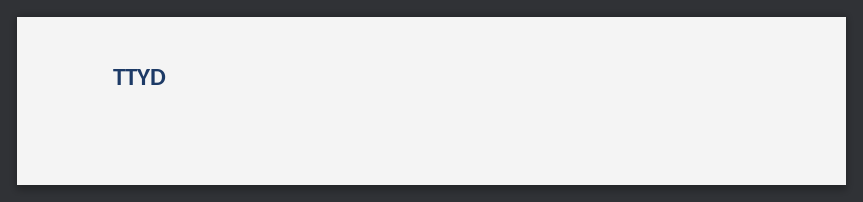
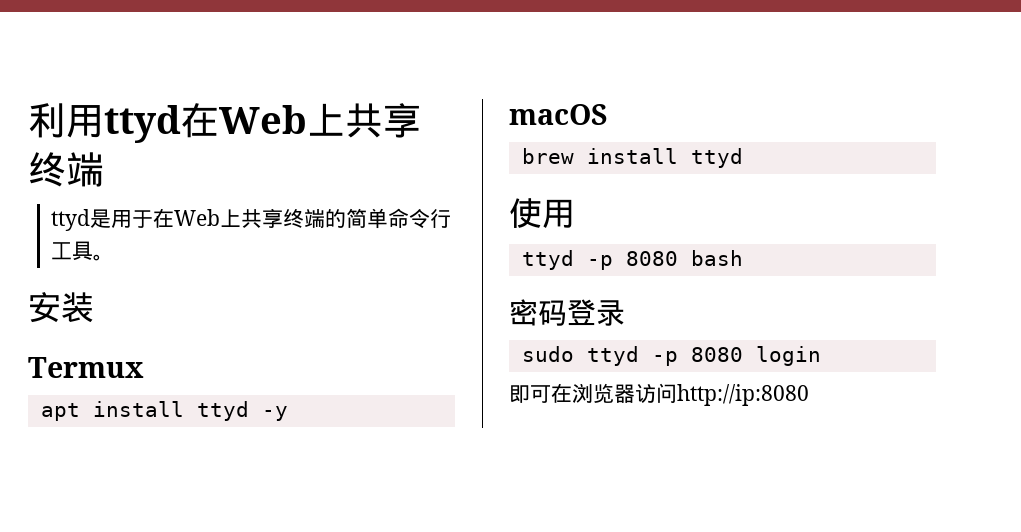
[113,69,166,85] TTYD -> [28,103,421,143] [28,152,104,187] [51,208,452,231] [51,241,115,261] [28,292,94,323] [28,357,144,378] [40,401,288,421] [509,104,608,125] [521,148,743,168] [509,198,575,228] [521,250,743,270] [509,299,625,326] [521,346,821,366] [509,383,809,406] 利用ttyd在Web上共享终端 // ttyd是用于在Web上共享终端的简单命令行工具。 // 安装 // Termux // apt install ttyd -y // macOS // brew install ttyd // 使用 // ttyd -p 8080 bash // 密码登录 // sudo ttyd -p 8080 login // 即可在浏览器访问http://ip:8080

